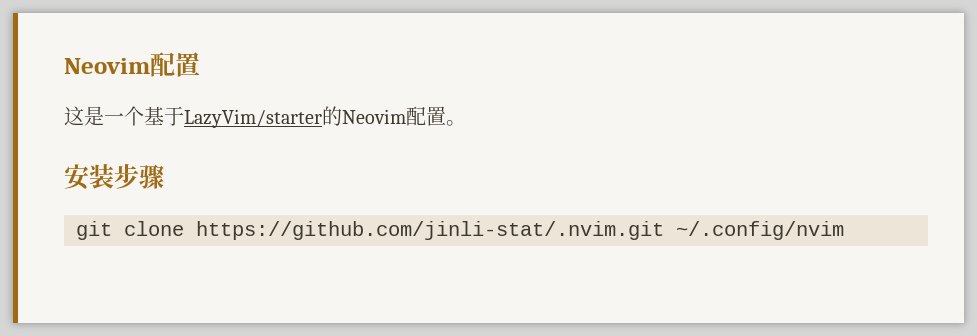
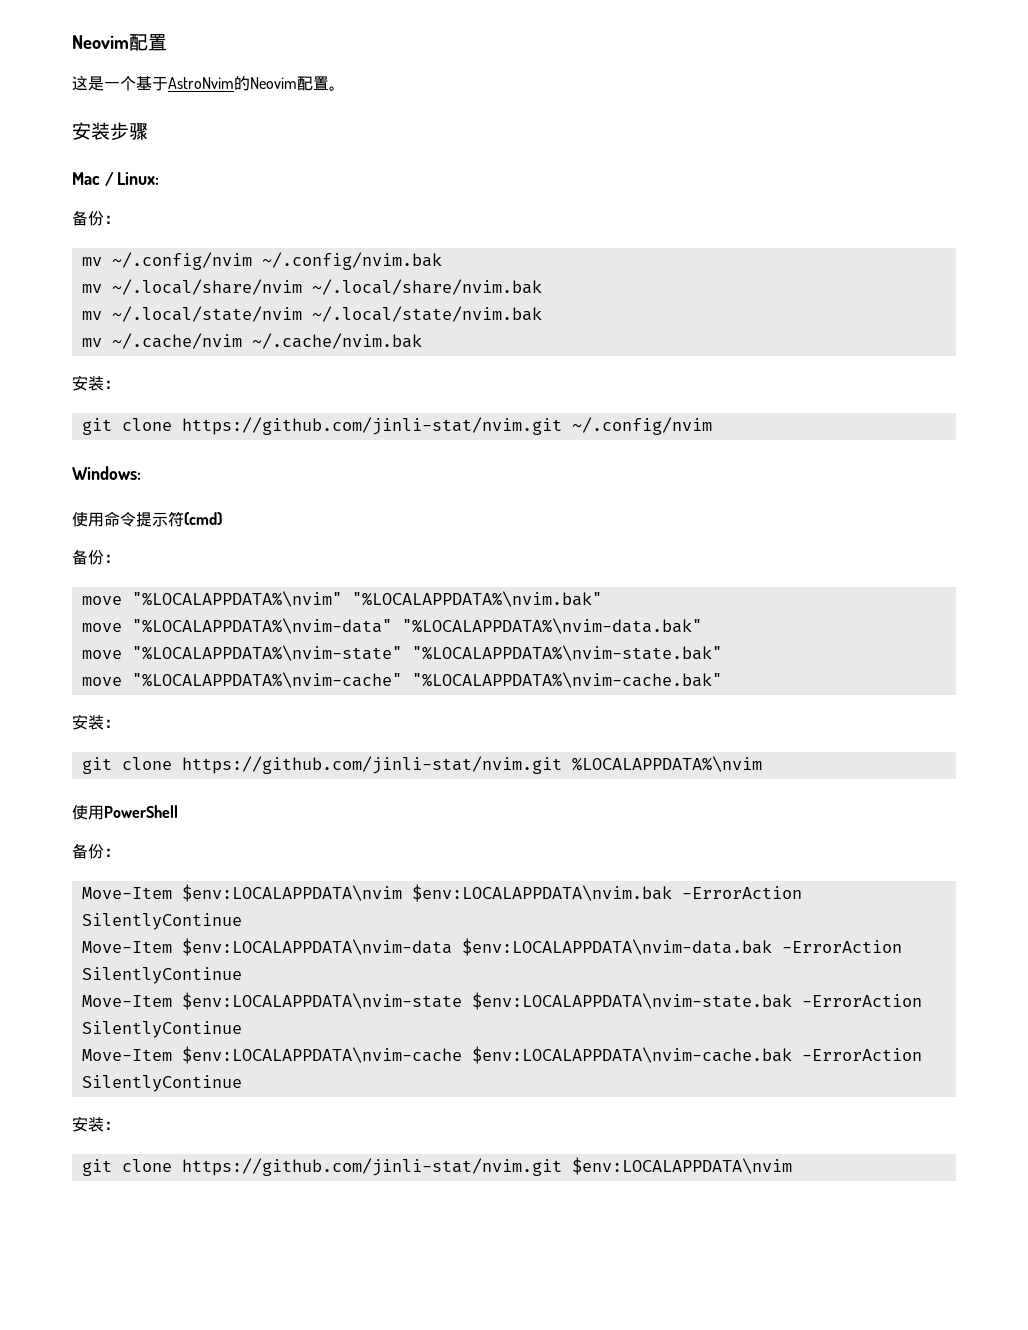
[184,109,322,128] LazyVim/starter -> [168,77,234,89] AstroNvim
[76,221,844,240] // git clone https://github.com/jinli-stat/.nvim.git ~/.config/nvim -> [72,172,160,186] [72,210,120,226] [81,252,442,270] [81,279,542,295] [81,306,542,322] [81,333,422,349] [72,375,120,391] [81,417,712,435] [72,466,141,480] [72,511,222,527] [72,549,120,565] [81,591,602,607] [81,618,702,634] [81,645,722,661] [81,672,722,688] [72,714,120,730] [81,756,762,774] [72,805,178,820] [72,843,120,859] [81,884,802,902] [81,913,242,930] [81,938,902,956] [81,967,242,984] [81,992,922,1010] [81,1021,242,1038] [81,1046,922,1064] [81,1075,242,1092] [72,1116,120,1132] [81,1157,792,1176] // Mac / Linux: // 备份： // mv ~/.config/nvim ~/.config/nvim.bak // mv ~/.local/share/nvim ~/.local/share/nvim.bak // mv ~/.local/state/nvim ~/.local/state/nvim.bak // mv ~/.cache/nvim ~/.cache/nvim.bak // 安装： // git clone https://github.com/jinli-stat/nvim.git ~/.config/nvim // Windows: // 使用命令提示符(cmd) // 备份： // move "%LOCALAPPDATA%\nvim" "%LOCALAPPDATA%\nvim.bak" // move "%LOCALAPPDATA%\nvim-data" "%LOCALAPPDATA%\nvim-data.bak" // move "%LOCALAPPDATA%\nvim-state" "%LOCALAPPDATA%\nvim-state.bak" // move "%LOCALAPPDATA%\nvim-cache" "%LOCALAPPDATA%\nvim-cache.bak" // 安装： // git clone https://github.com/jinli-stat/nvim.git %LOCALAPPDATA%\nvim // 使用PowerShell // 备份： // Move-Item $env:LOCALAPPDATA\nvim $env:LOCALAPPDATA\nvim.bak -ErrorAction SilentlyContinue // Move-Item $env:LOCALAPPDATA\nvim-data $env:LOCALAPPDATA\nvim-data.bak -ErrorAction SilentlyContinue // Move-Item $env:LOCALAPPDATA\nvim-state $env:LOCALAPPDATA\nvim-state.bak -ErrorAction SilentlyContinue // Move-Item $env:LOCALAPPDATA\nvim-cache $env:LOCALAPPDATA\nvim-cache.bak -ErrorAction SilentlyContinue // 安装： // git clone https://github.com/jinli-stat/nvim.git $env:LOCALAPPDATA\nvim

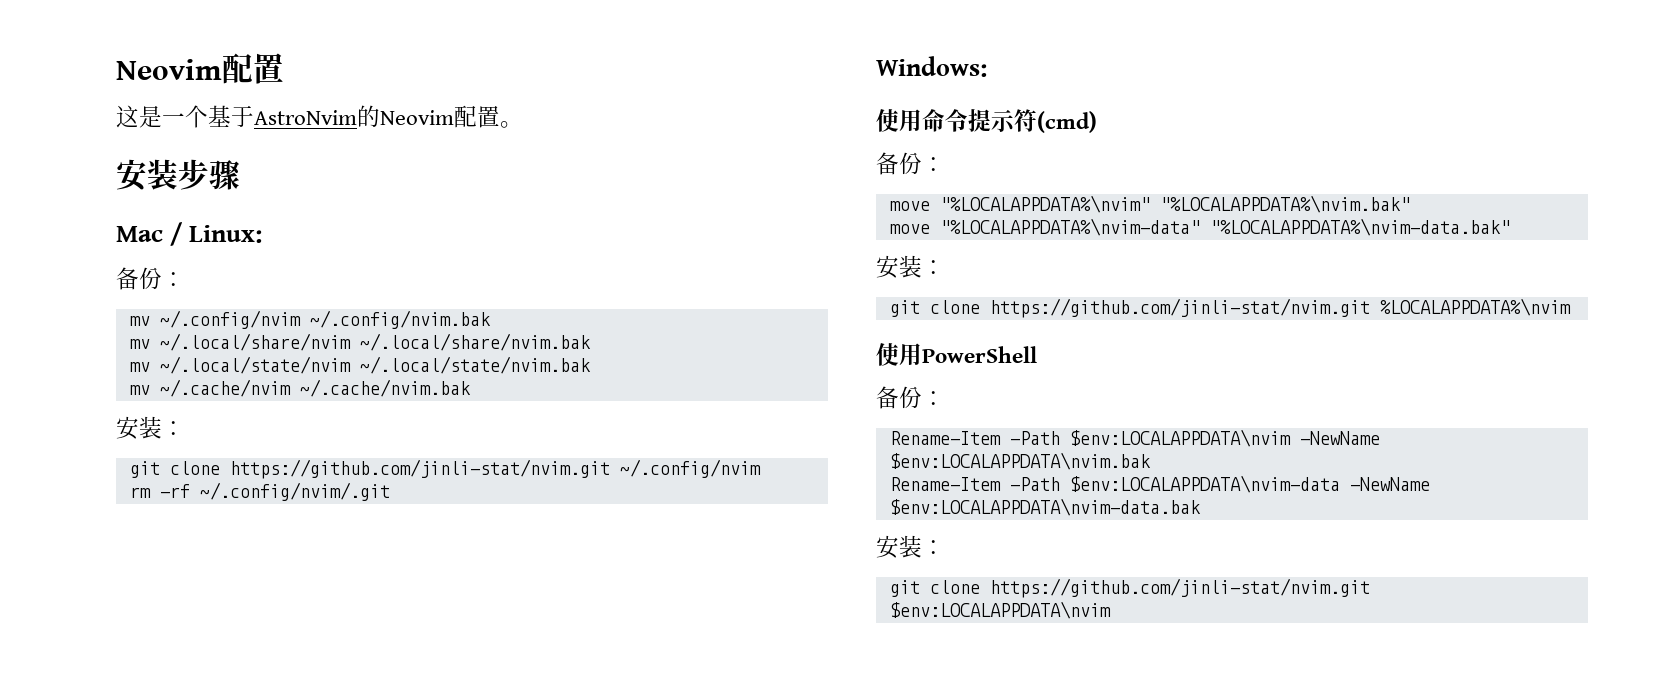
(712, 426) none -> [129,482,390,501] // rm -rf ~/.config/nvim/.git
[81,645,722,661] [81,672,722,688] // move "%LOCALAPPDATA%\nvim-state" "%LOCALAPPDATA%\nvim-state.bak" // move "%LOCALAPPDATA%\nvim-cache" "%LOCALAPPDATA%\nvim-cache.bak" -> (1510, 227) none
[81,884,802,902] [81,913,242,930] [81,938,902,956] [81,967,242,984] [81,992,922,1010] [81,1021,242,1038] [81,1046,922,1064] [81,1075,242,1092] Move-Item $env:LOCALAPPDATA\nvim $env:LOCALAPPDATA\nvim.bak -ErrorAction SilentlyContinue // Move-Item $env:LOCALAPPDATA\nvim-data $env:LOCALAPPDATA\nvim-data.bak -ErrorAction SilentlyContinue // Move-Item $env:LOCALAPPDATA\nvim-state $env:LOCALAPPDATA\nvim-state.bak -ErrorAction SilentlyContinue // Move-Item $env:LOCALAPPDATA\nvim-cache $env:LOCALAPPDATA\nvim-cache.bak -ErrorAction SilentlyContinue -> [889,429,1380,447] [889,452,1151,470] [889,475,1430,493] [889,498,1201,516] Rename-Item -Path $env:LOCALAPPDATA\nvim -NewName $env:LOCALAPPDATA\nvim.bak // Rename-Item -Path $env:LOCALAPPDATA\nvim-data -NewName $env:LOCALAPPDATA\nvim-data.bak

